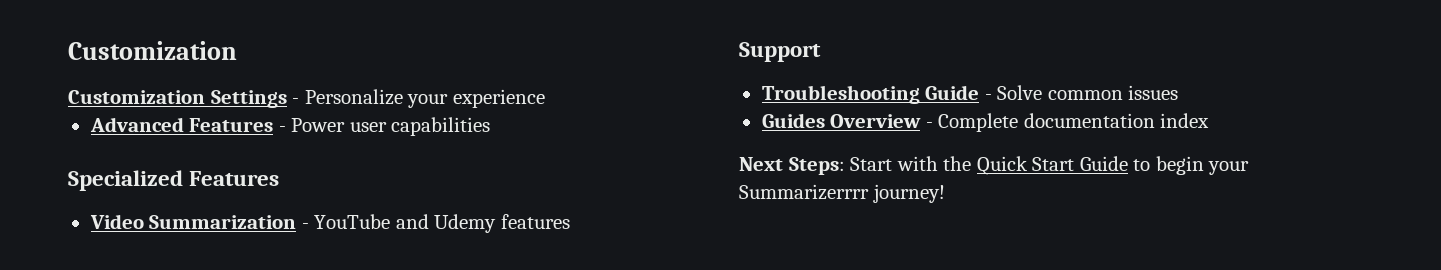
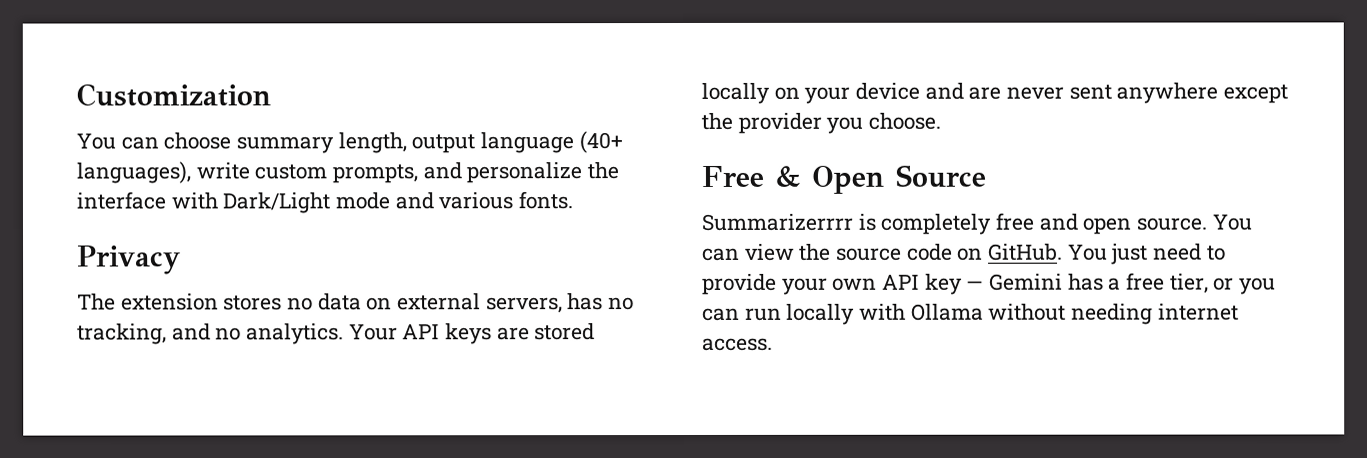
[68,89,545,108] [89,117,491,136] [68,170,280,191] [89,214,570,233] [739,42,821,62] [761,85,1179,104] [761,113,1210,132] [739,156,1250,175] [739,184,945,203] Customization Settings - Personalize your experience // Advanced Features - Power user capabilities // Specialized Features // Video Summarization - YouTube and Udemy features // Support // Troubleshooting Guide - Solve common issues // Guides Overview - Complete documentation index // Next Steps: Start with the Quick Start Guide to begin your Summarizerrrr journey! -> [76,131,623,154] [76,161,620,184] [76,191,574,214] [77,245,181,275] [77,293,635,314] [77,323,596,345] [701,82,1289,104] [701,112,942,134] [701,164,986,194] [701,212,1253,235] [702,243,1226,265] [702,272,1277,295] [702,303,1239,325] [702,337,773,351] You can choose summary length, output language (40+ languages), write custom prompts, and personalize the interface with Dark/Light mode and various fonts. // Privacy // The extension stores no data on external servers, has no tracking, and no analytics. Your API keys are stored locally on your device and are never sent anywhere except the provider you choose. // Free & Open Source // Summarizerrrr is completely free and open source. You can view the source code on GitHub. You just need to provide your own API key — Gemini has a free tier, or you can run locally with Ollama without needing internet access.

